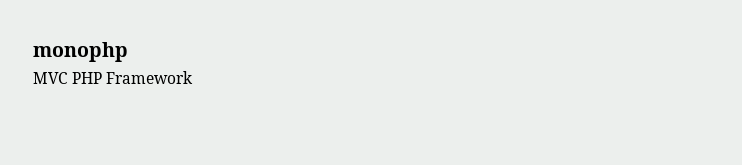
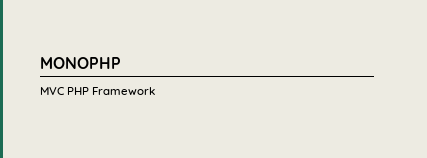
[33,42,128,62] monophp -> [40,57,121,69] MONOPHP

